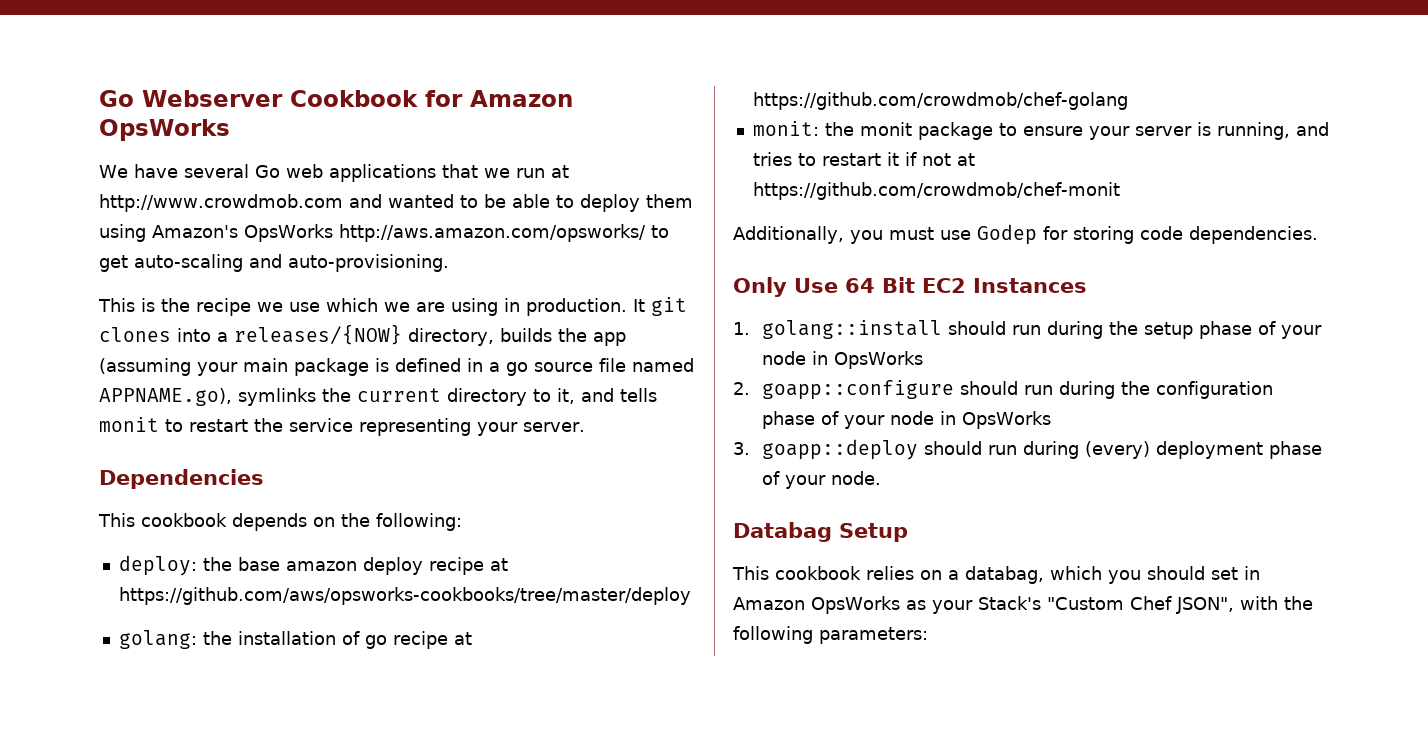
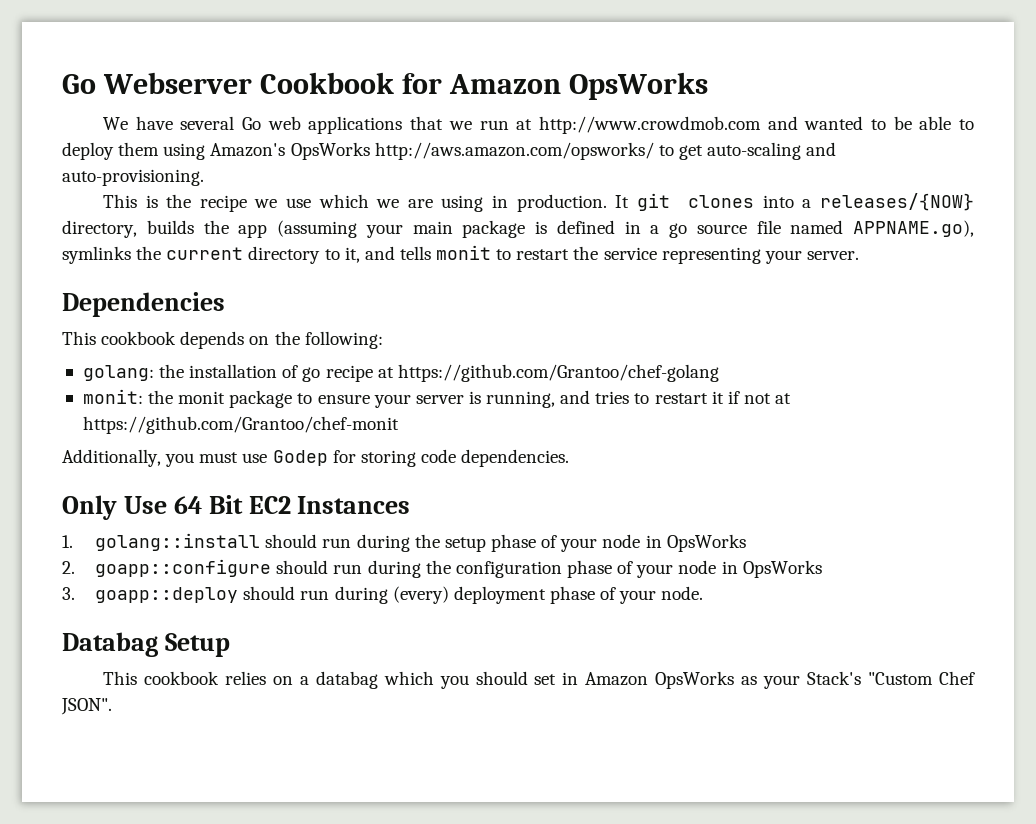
[118,555,508,576] [118,587,691,605] // deploy: the base amazon deploy recipe at https://github.com/aws/opsworks-cookbooks/tree/master/deploy -> (383, 340) none
[752,92,1128,110] https://github.com/crowdmob/chef-golang -> [397,364,719,382] https://github.com/Grantoo/chef-golang
[752,182,1120,200] https://github.com/crowdmob/chef-monit -> [82,416,399,434] https://github.com/Grantoo/chef-monit
[965,566,1044,584] databag, -> [315,671,378,689] databag
[1175,596,1313,614] [733,626,928,644] JSON", with the following parameters: -> [61,698,112,715] JSON".

